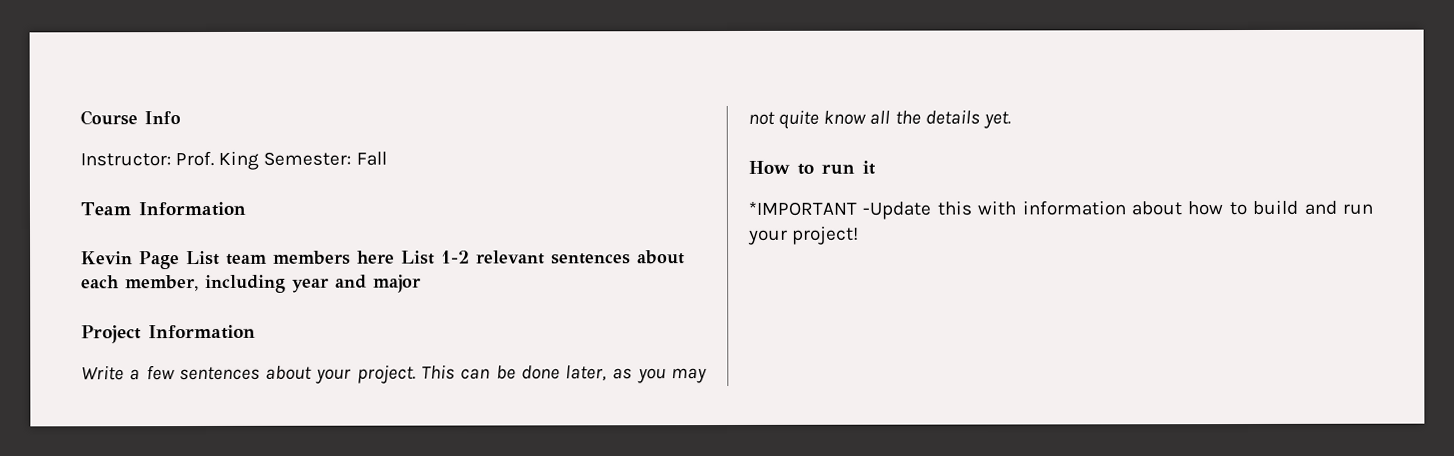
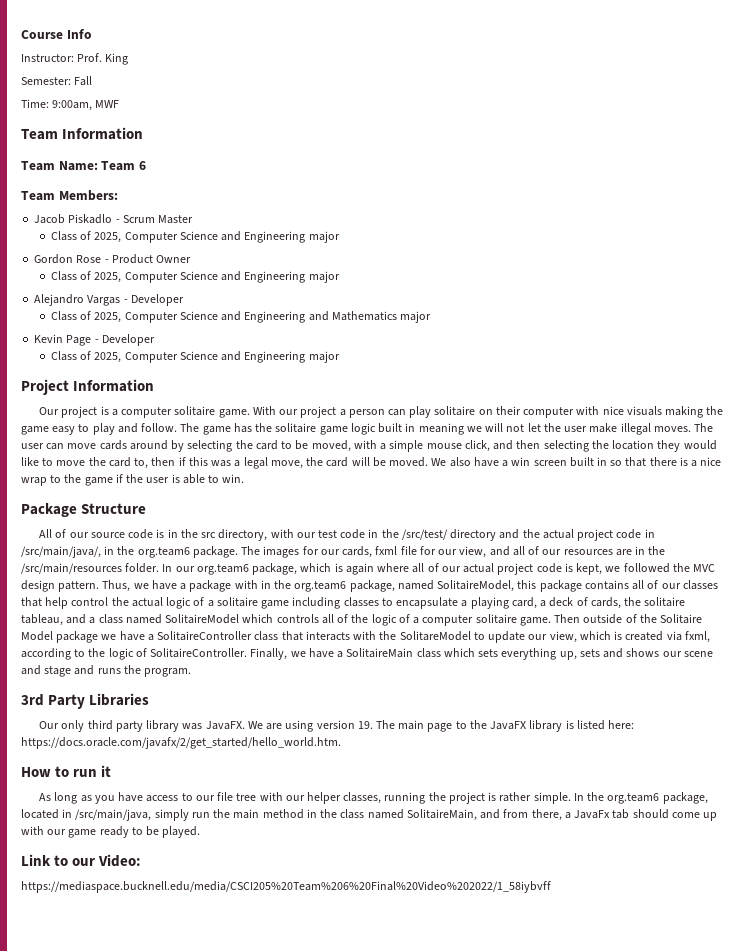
(260, 160) none -> (129, 59) //
(387, 158) none -> [21,99,120,111] // Time: 9:00am, MWF
[81,250,685,270] [81,274,421,294] [81,324,256,344] [81,364,708,384] [748,109,1011,129] [748,160,876,175] [748,199,1373,220] [748,225,860,245] Kevin Page List team members here List 1-2 relevant sentences about each member, including year and major // Project Information // Write a few sentences about your project. This can be done later, as you may not quite know all the details yet. // How to run it // *IMPORTANT -Update this with information about how to build and run your project! -> [21,161,146,171] [21,190,118,201] [34,214,194,224] [50,231,340,243] [34,254,192,264] [50,271,340,283] [34,294,184,306] [50,311,432,323] [34,334,155,346] [50,351,340,363] [21,379,155,395] [39,406,724,418] [21,423,714,435] [21,440,717,452] [21,457,722,469] [21,474,245,486] [21,503,147,517] [39,529,655,541] [21,546,666,558] [21,563,716,575] [21,580,718,592] [21,597,686,609] [21,614,703,626] [21,631,710,643] [21,648,713,660] [21,665,192,677] [21,693,150,709] [39,720,635,732] [21,737,341,749] [21,765,112,777] [39,792,708,804] [21,809,718,821] [21,826,201,838] [21,854,142,867] [21,881,551,893] Team Name: Team 6 // Team Members: // Jacob Piskadlo - Scrum Master // Class of 2025, Computer Science and Engineering major // Gordon Rose - Product Owner // Class of 2025, Computer Science and Engineering major // Alejandro Vargas - Developer // Class of 2025, Computer Science and Engineering and Mathematics major // Kevin Page - Developer // Class of 2025, Computer Science and Engineering major // Project Information // Our project is a computer solitaire game. With our project a person can play solitaire on their computer with nice visuals making the game easy to play and follow. The game has the solitaire game logic built in meaning we will not let the user make illegal moves. The user can move cards around by selecting the card to be moved, with a simple mouse click, and then selecting the location they would like to move the card to, then if this was a legal move, the card will be moved. We also have a win screen built in so that there is a nice wrap to the game if the user is able to win. // Package Structure // All of our source code is in the src directory, with our test code in the /src/test/ directory and the actual project code in /src/main/java/, in the org.team6 package. The images for our cards, fxml file for our view, and all of our resources are in the /src/main/resources folder. In our org.team6 package, which is again where all of our actual project code is kept, we followed the MVC design pattern. Thus, we have a package with in the org.team6 package, named SolitaireModel, this package contains all of our classes that help control the actual logic of a solitaire game including classes to encapsulate a playing card, a deck of cards, the solitaire tableau, and a class named SolitaireModel which controls all of the logic of a computer solitaire game. Then outside of the Solitaire Model package we have a SolitaireController class that interacts with the SolitareModel to update our view, which is created via fxml, according to the logic of SolitaireController. Finally, we have a SolitaireMain class which sets everything up, sets and shows our scene and stage and runs the program. // 3rd Party Libraries // Our only third party library was JavaFX. We are using version 19. The main page to the JavaFX library is listed here: https://docs.oracle.com/javafx/2/get_started/hello_world.htm. // How to run it // As long as you have access to our file tree with our helper classes, running the project is rather simple. In the org.team6 package, located in /src/main/java, simply run the main method in the class named SolitaireMain, and from there, a JavaFx tab should come up with our game ready to be played. // Link to our Video: // https://mediaspace.bucknell.edu/media/CSCI205%20Team%206%20Final%20Video%202022/1_58iybvff

